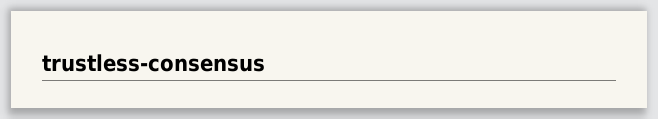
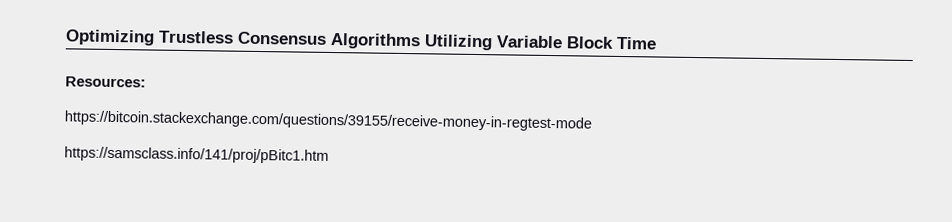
[42,54,265,72] trustless-consensus -> [65,29,657,51] [65,76,146,88] [64,110,592,132] [64,146,329,164] Optimizing Trustless Consensus Algorithms Utilizing Variable Block Time // Resources: // https://bitcoin.stackexchange.com/questions/39155/receive-money-in-regtest-mode // https://samsclass.info/141/proj/pBitc1.htm

